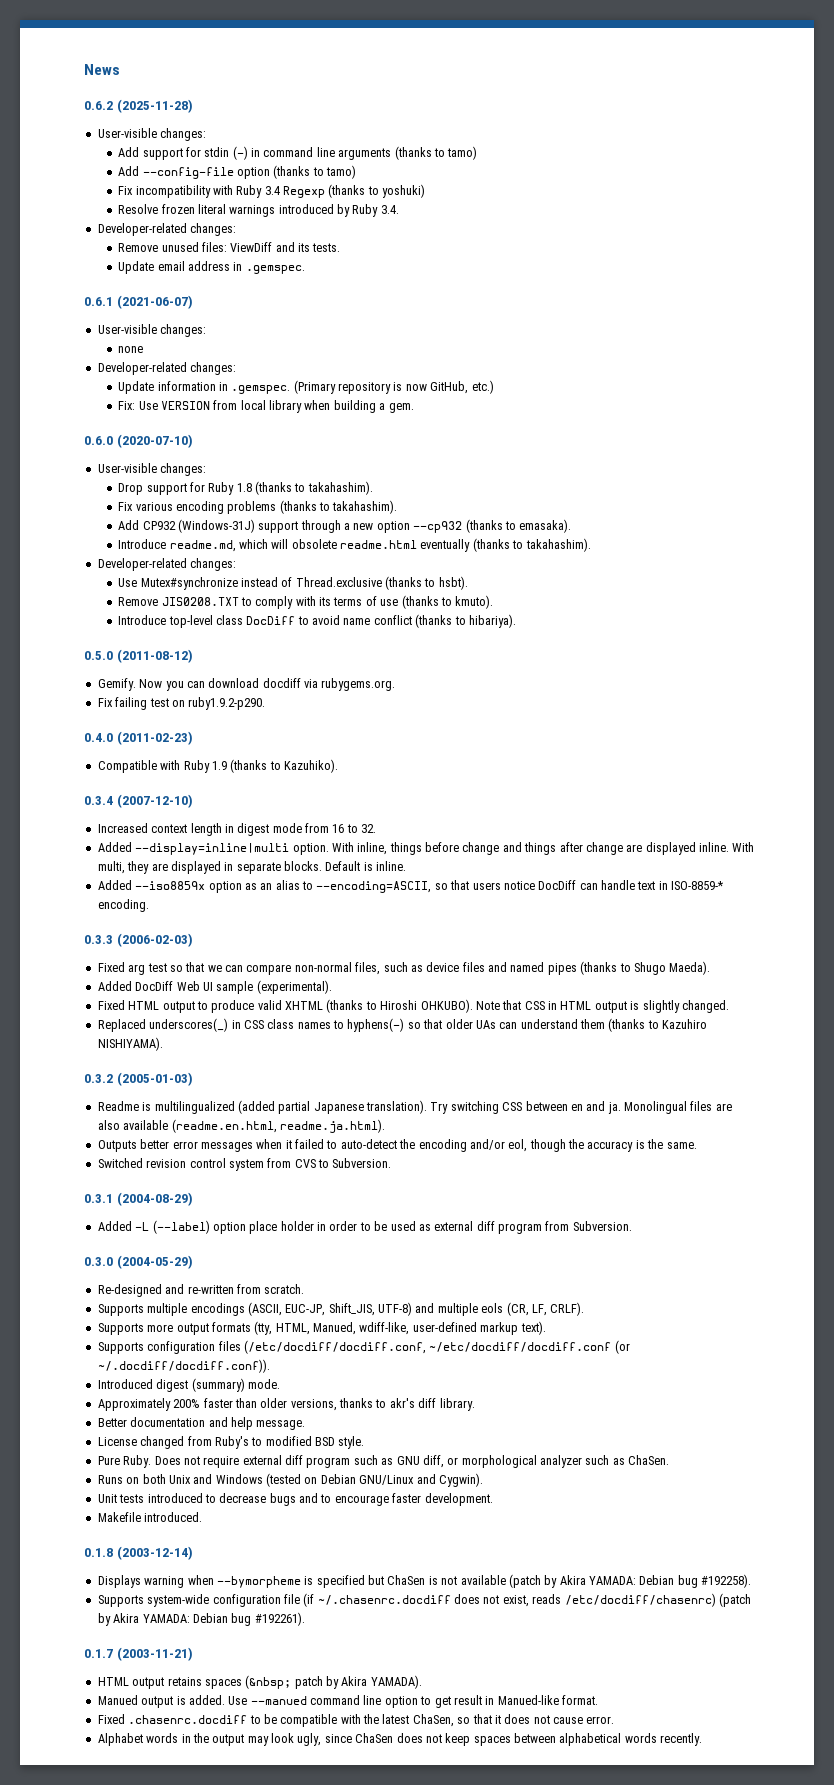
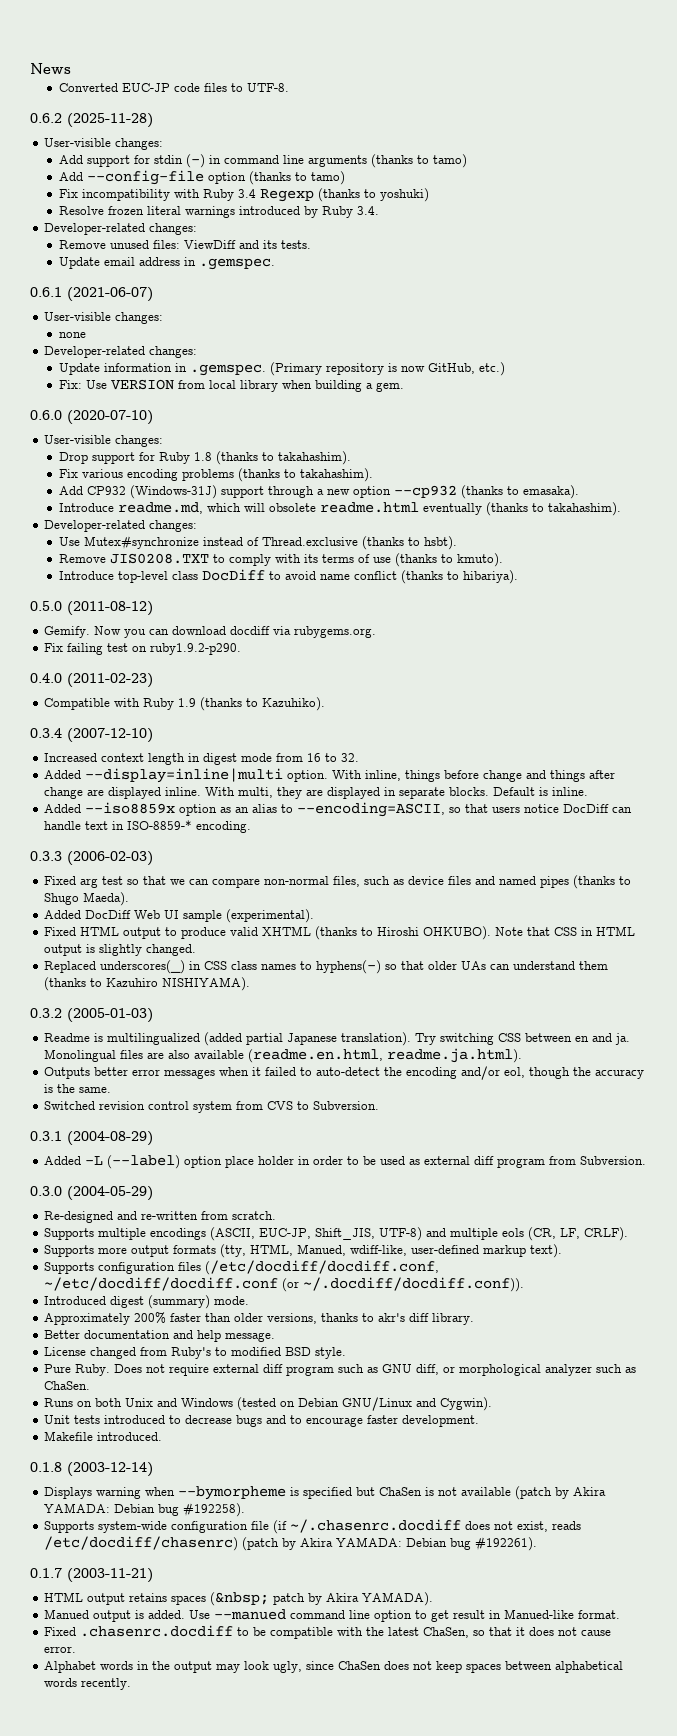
(120, 69) none -> [58,83,289,92] // Converted EUC-JP code files to UTF-8.

